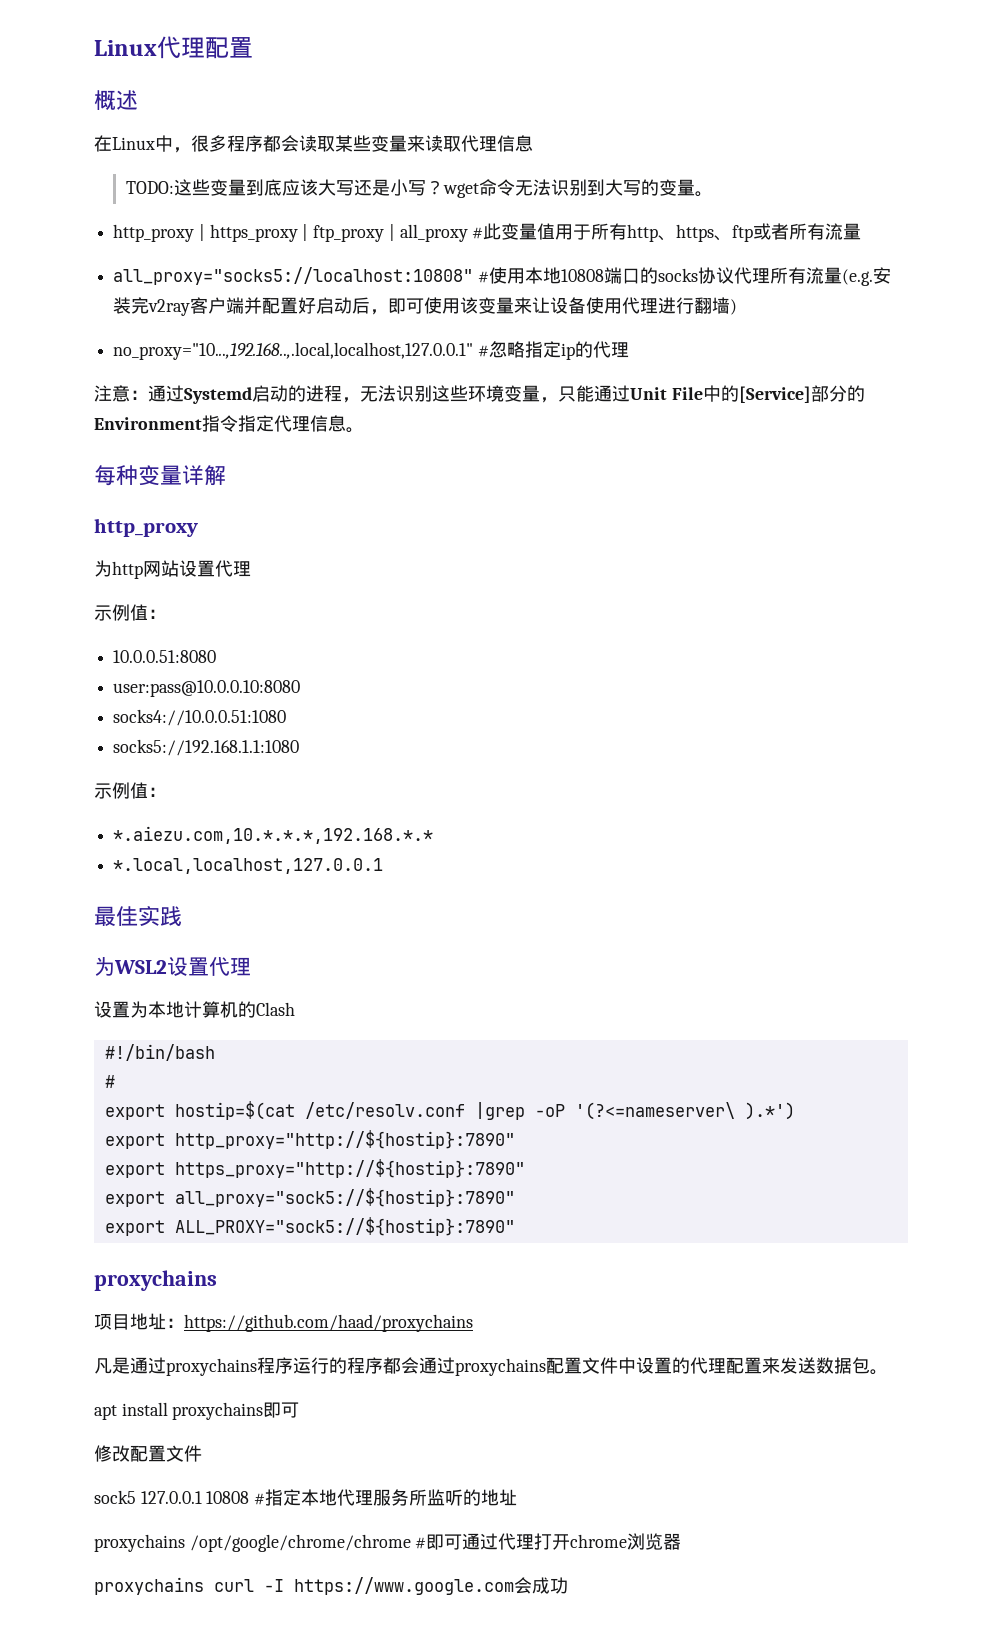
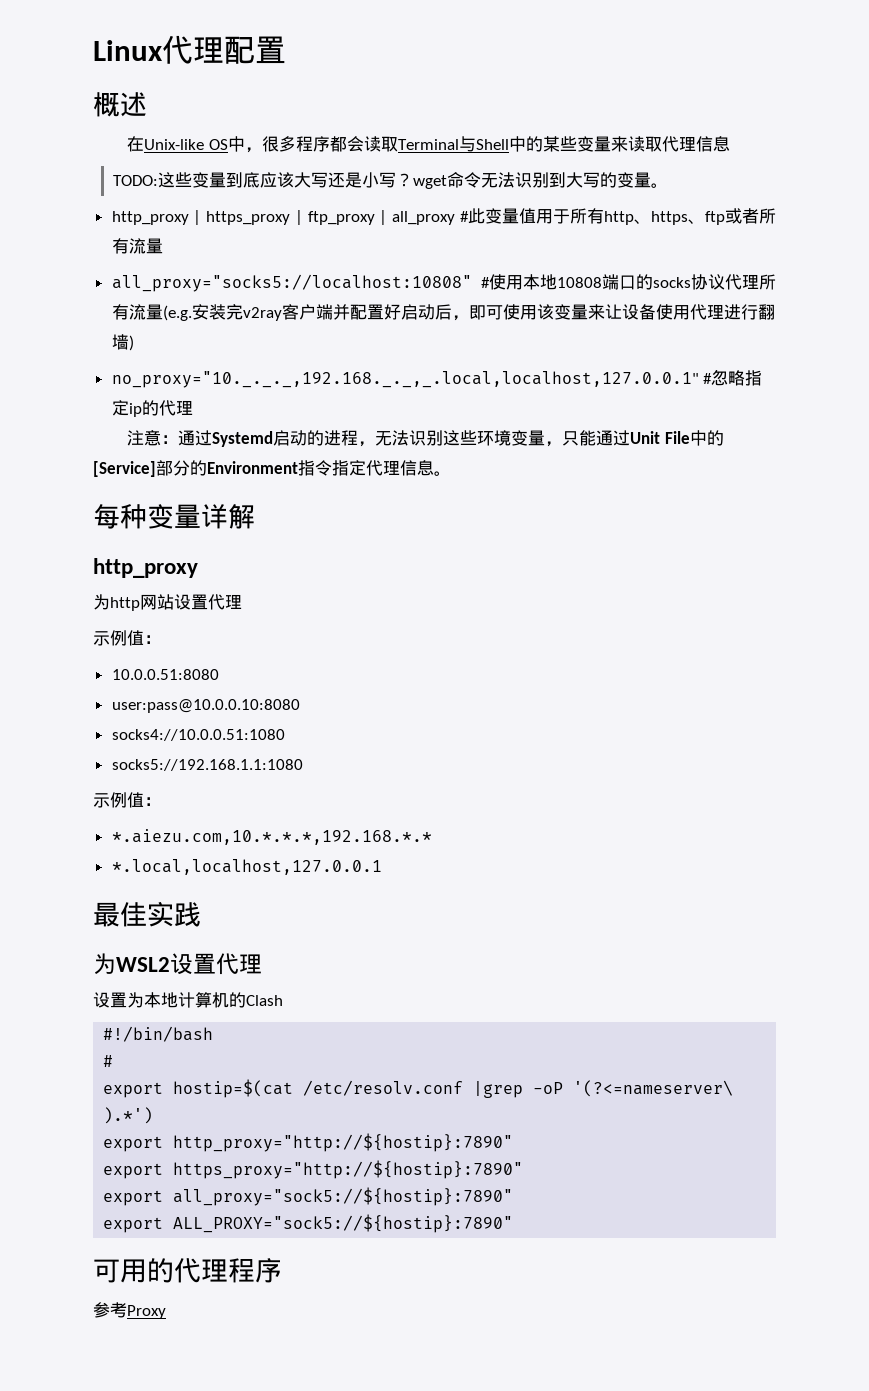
[112,137,155,150] Linux -> [144,139,228,150] Unix-like OS
(335, 144) none -> [397,136,543,152] Terminal与Shell中的
[113,342,474,360] no_proxy="10...,192.168..,.local,localhost,127.0.0.1" -> [111,371,699,388] no_proxy="10._._._,192.168._._,_.local,localhost,127.0.0.1"
[94,1270,217,1291] [94,1313,473,1332] [94,1357,888,1376] [94,1402,300,1420] [94,1445,202,1462] [94,1489,518,1506] [94,1533,682,1552] [94,1577,568,1595] proxychains // 项目地址：https://github.com/haad/proxychains // 凡是通过proxychains程序运行的程序都会通过proxychains配置文件中设置的代理配置来发送数据包。 // apt install proxychains即可 // 修改配置文件 // sock5 127.0.0.1 10808 #指定本地代理服务所监听的地址 // proxychains /opt/google/chrome/chrome #即可通过代理打开chrome浏览器 // proxychains curl -I https://www.google.com会成功 -> [93,1258,282,1283] [93,1302,166,1319] 可用的代理程序 // 参考Proxy

